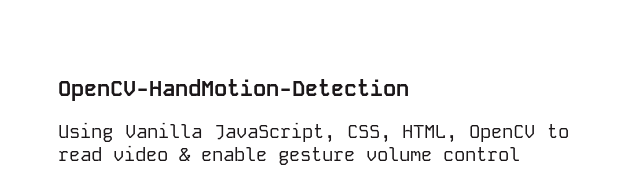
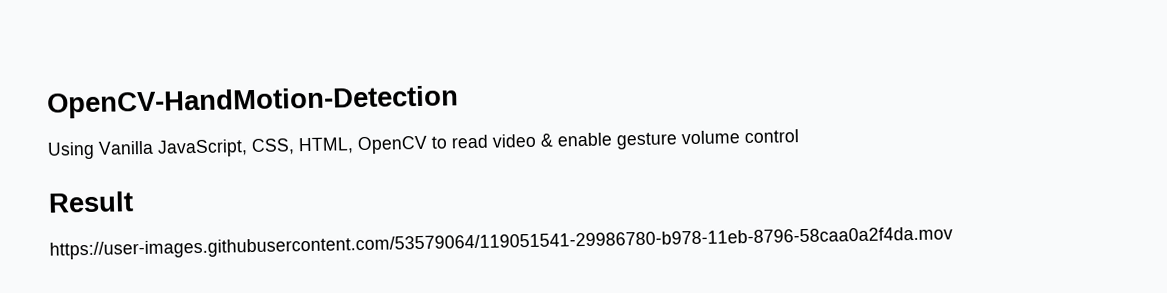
(520, 154) none -> [48,191,134,213] [49,226,953,260] // Result // https://user-images.githubusercontent.com/53579064/119051541-29986780-b978-11eb-8796-58caa0a2f4da.mov

